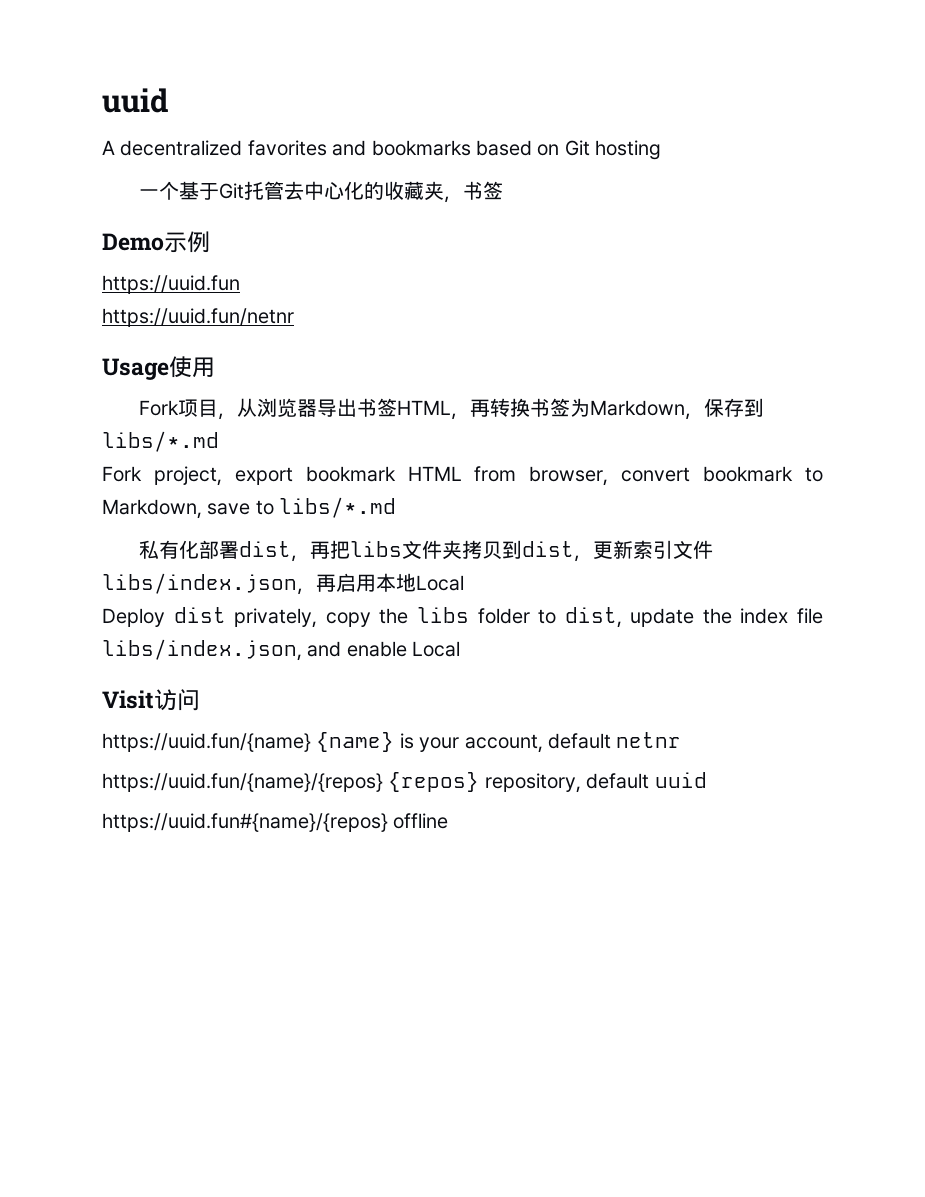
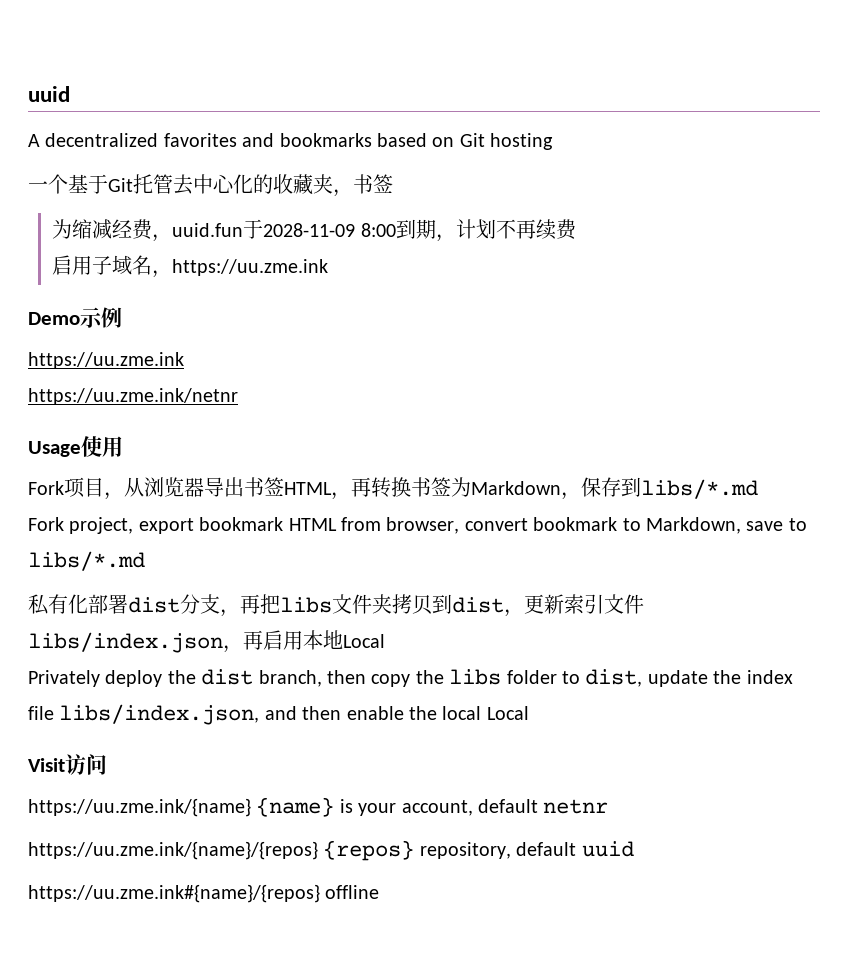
(504, 190) none -> [52,219,577,242] [52,255,329,278] // 为缩减经费，uuid.fun于2028-11-09 8:00到期，计划不再续费 // 启用子域名，https://uu.zme.ink
[102,275,240,294] [102,308,294,327] https://uuid.fun // https://uuid.fun/netnr -> [28,352,184,369] [28,388,238,405] https://uu.zme.ink // https://uu.zme.ink/netnr
(292, 549) none -> [180,594,220,614] 分支
[102,607,318,628] Deploy dist privately, -> [28,669,366,687] Privately deploy the dist branch, then
[346,641,407,657] enable -> [302,706,482,720] then enable the local
[102,733,311,752] https://uuid.fun/{name} -> [28,798,251,817] https://uu.zme.ink/{name}
[102,773,383,792] https://uuid.fun/{name}/{repos} -> [28,841,318,860] https://uu.zme.ink/{name}/{repos}
[102,813,388,832] https://uuid.fun#{name}/{repos} -> [28,884,320,903] https://uu.zme.ink#{name}/{repos}

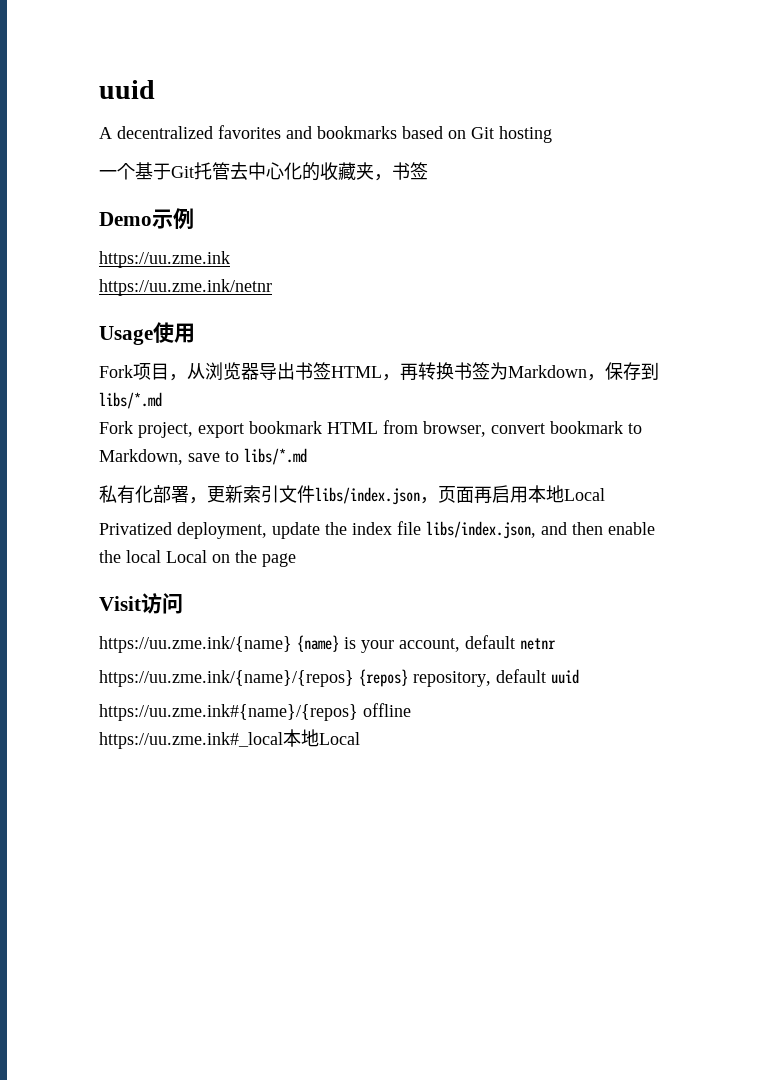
[52,219,577,242] [52,255,329,278] // 为缩减经费，uuid.fun于2028-11-09 8:00到期，计划不再续费 // 启用子域名，https://uu.zme.ink -> (428, 171) none
[128,594,504,617] dist分支，再把libs文件夹拷贝到dist -> (189, 494) none
(243, 649) none -> [438,486,474,503] 页面
[28,669,643,687] Privately deploy the dist branch, then copy the libs folder to dist, -> [99,522,267,539] Privatized deployment,
(529, 713) none -> [212,550,296,567] on the page
(380, 892) none -> [99,729,360,749] // https://uu.zme.ink#_local本地Local

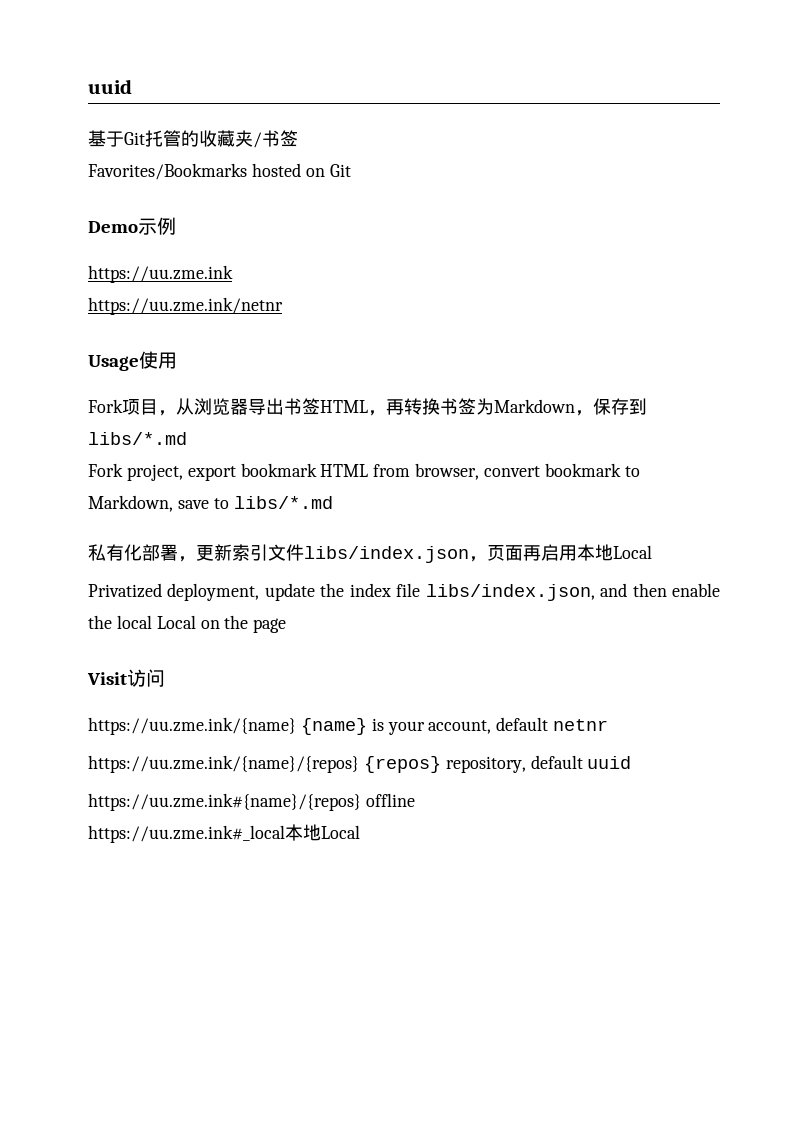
[99,80,155,99] [99,125,552,143] [99,163,135,180] uuid // A decentralized favorites and bookmarks based on Git hosting // 一个 -> [88,79,132,94] uuid //
[230,162,302,180] 去中心化 -> (181, 138) none
[374,162,428,181] ，书签 -> [253,130,298,148] [88,163,351,180] /书签 // Favorites/Bookmarks hosted on Git

